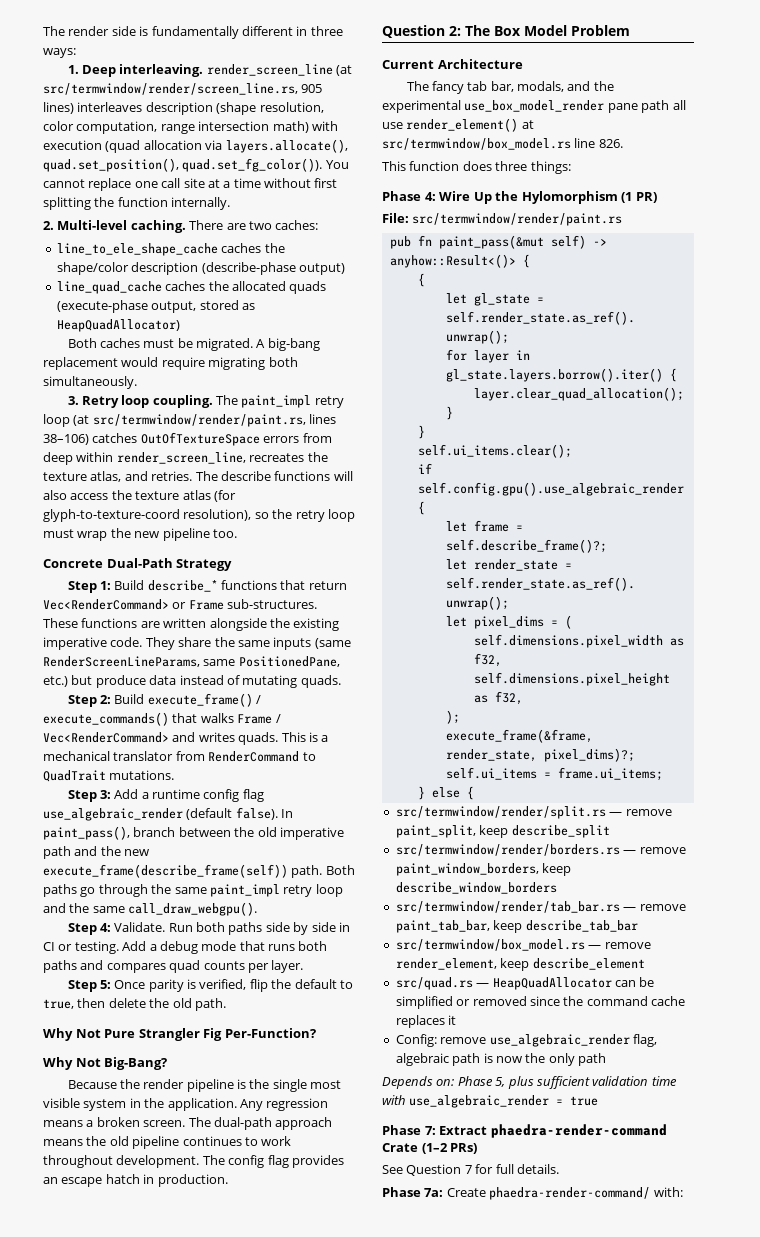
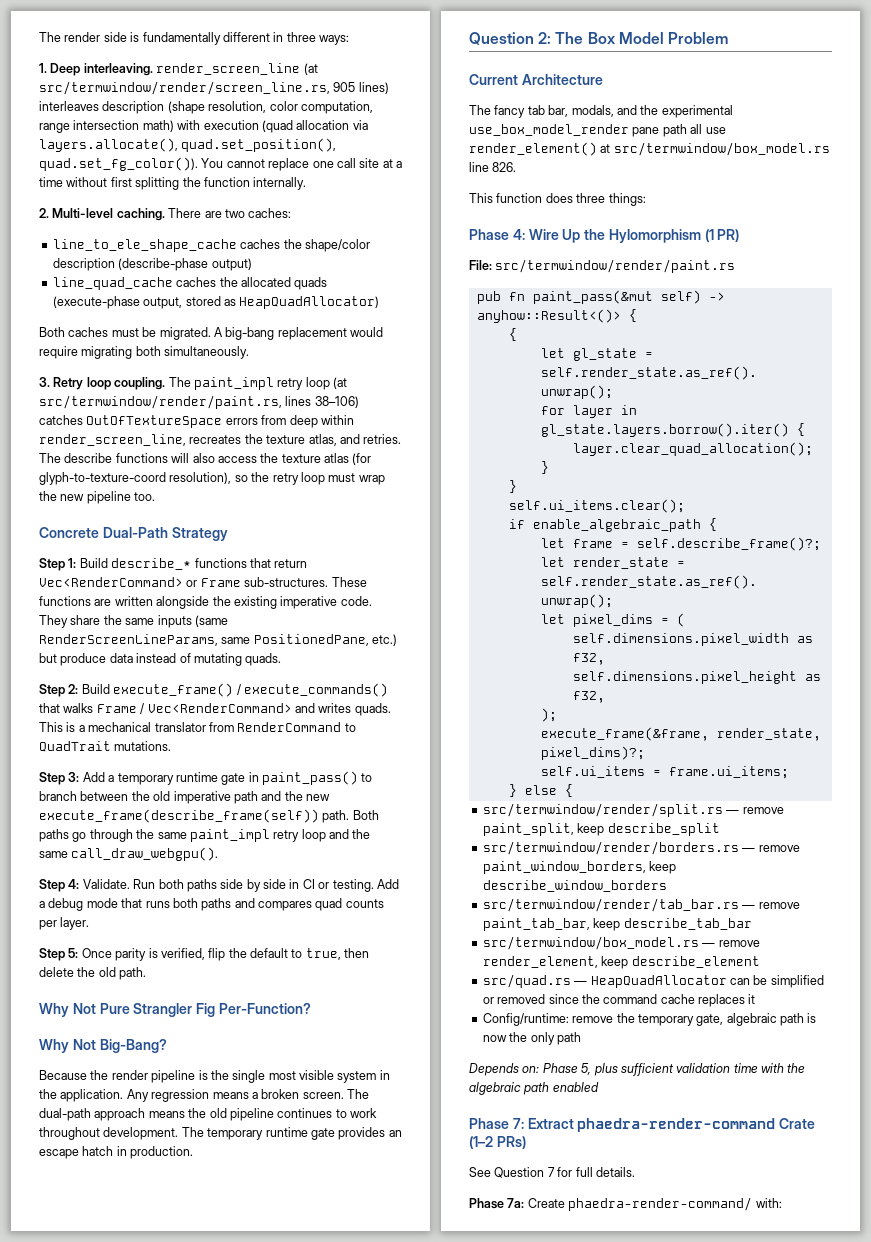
[152,789,264,802] [43,807,294,821] [43,826,130,840] runtime config flag use_algebraic_render (default false). In paint_pass(), -> [117,771,373,785] temporary runtime gate in paint_pass() to
[228,1155,289,1168] config flag -> [207,1127,335,1140] temporary runtime gate
[417,482,684,496] self.config.gpu().use_algebraic_render -> [532,519,701,532] enable_algebraic_path
[395,1034,657,1047] Config: remove use_algebraic_render flag, -> [482,1013,724,1026] Config/runtime: remove the temporary gate,
[409,1095,599,1108] use_algebraic_render = true -> [787,1063,806,1073] [469,1082,599,1095] the algebraic path enabled

